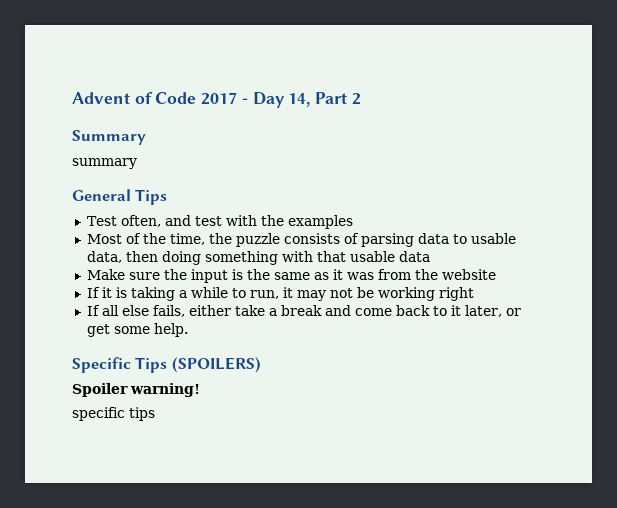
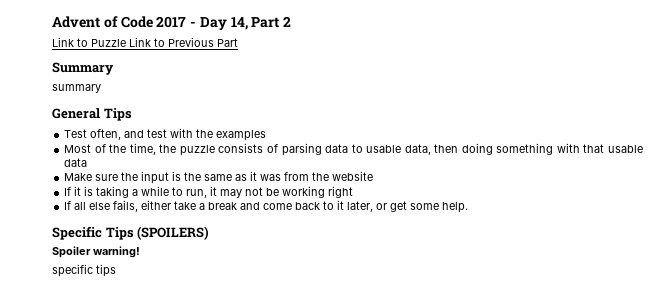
(361, 99) none -> [52,37,238,47] // Link to Puzzle Link to Previous Part

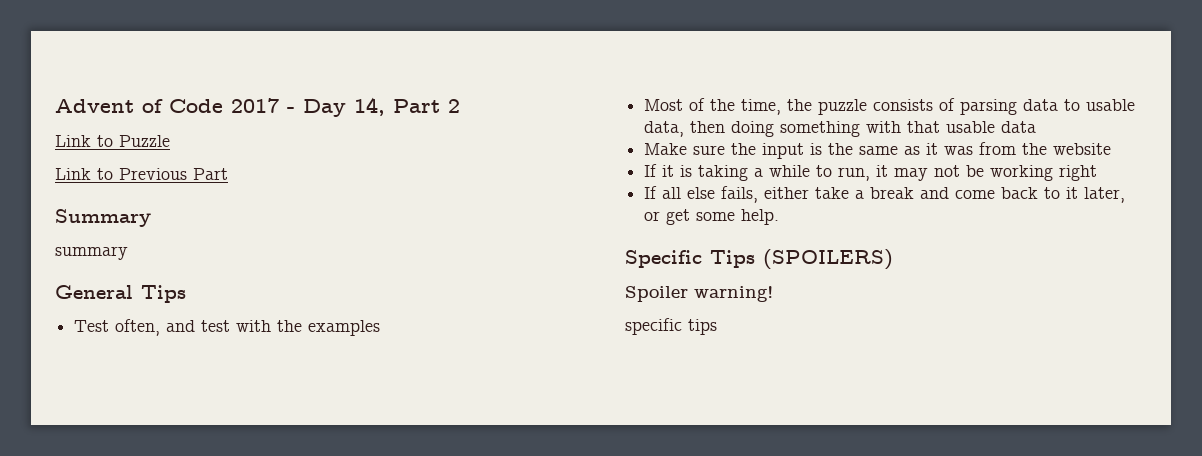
(126, 43) none -> (170, 141) //

